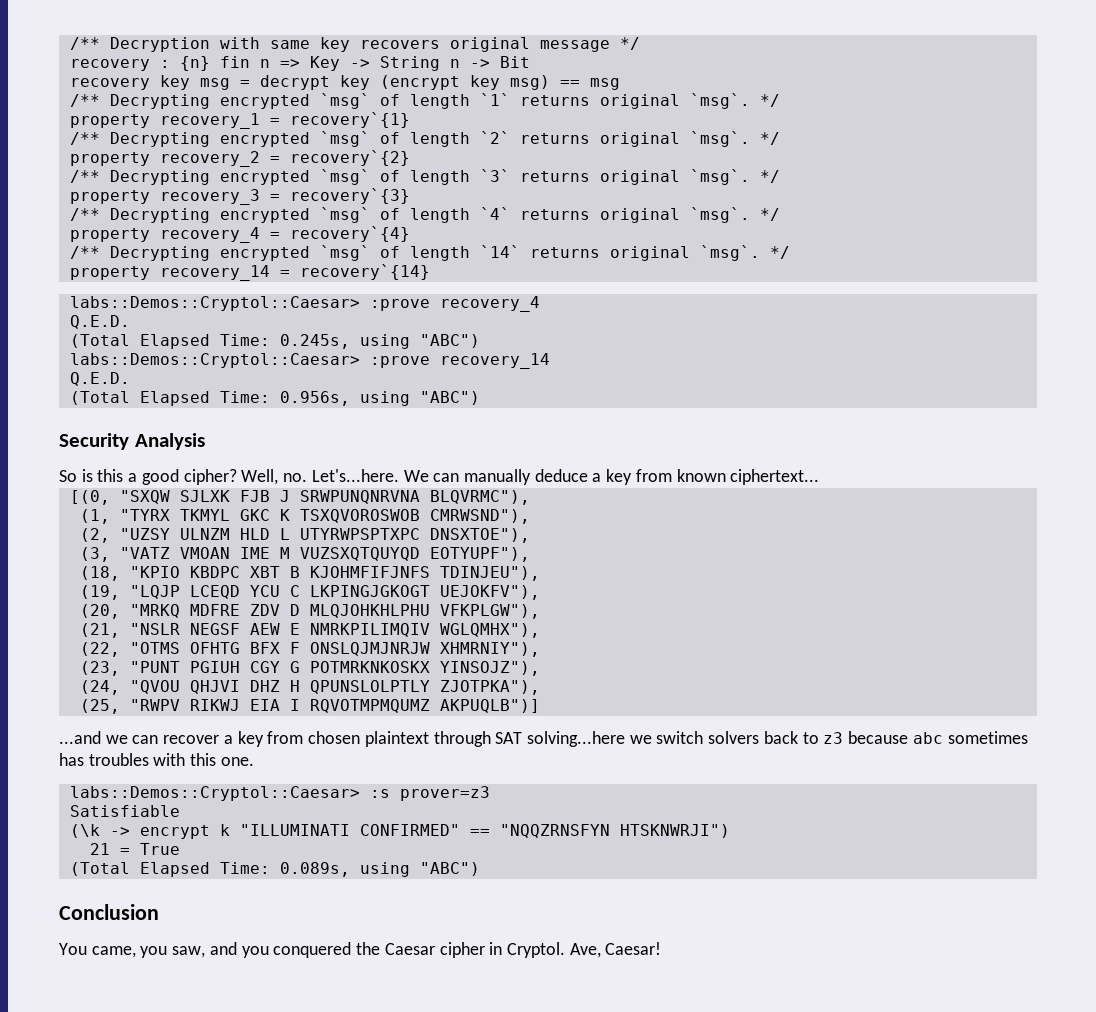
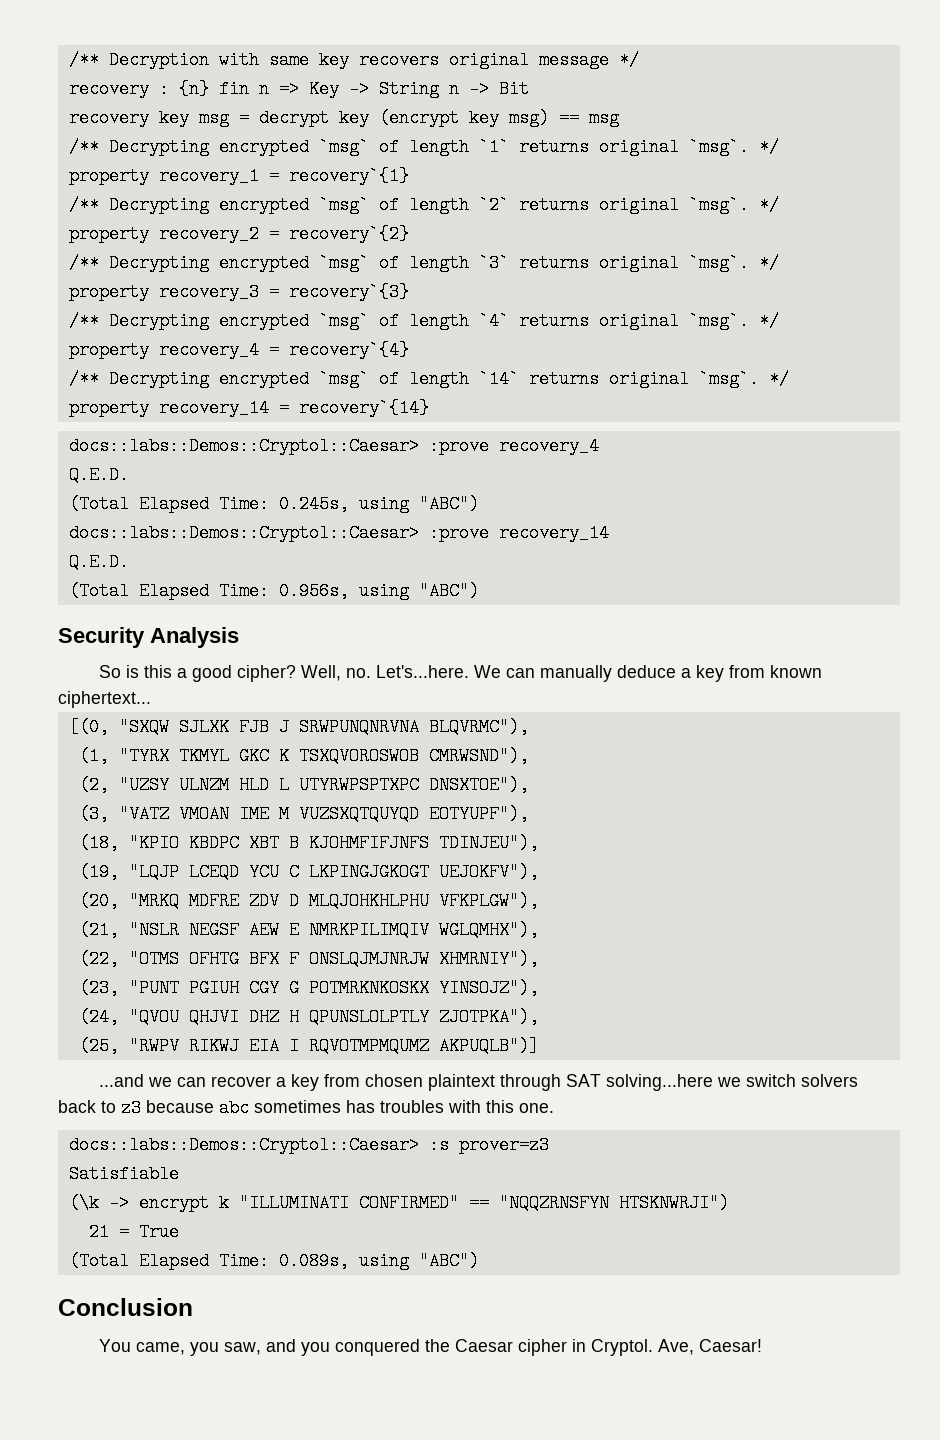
[69,296,360,311] labs::Demos::Cryptol::Caesar> -> [68,437,419,455] docs::labs::Demos::Cryptol::Caesar>
[69,353,360,368] labs::Demos::Cryptol::Caesar> -> [68,524,419,542] docs::labs::Demos::Cryptol::Caesar>
[69,786,360,801] labs::Demos::Cryptol::Caesar> -> [68,1136,419,1154] docs::labs::Demos::Cryptol::Caesar>

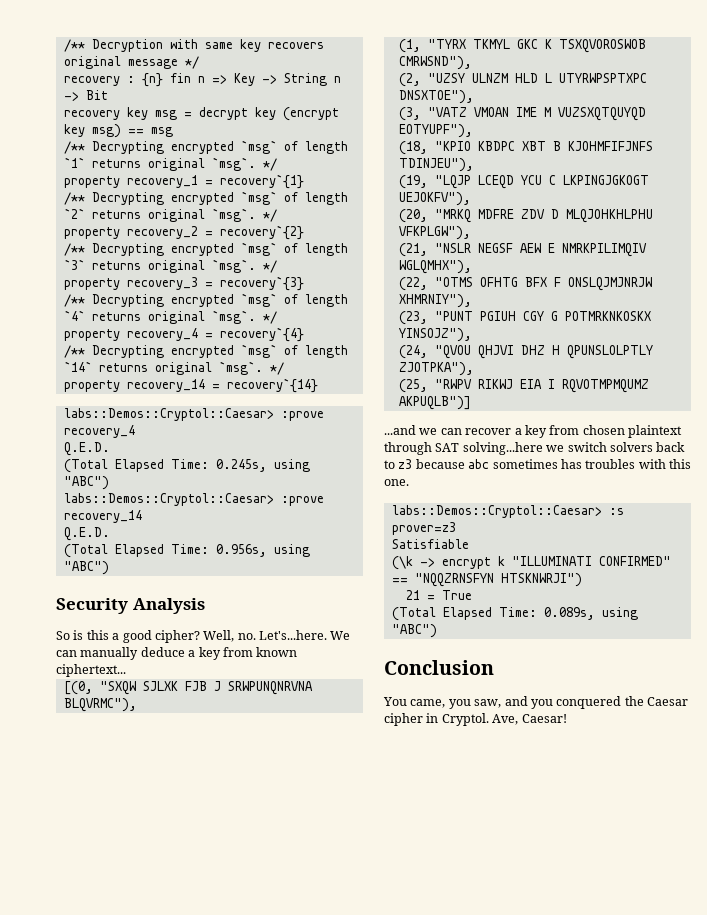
[68,437,419,455] docs::labs::Demos::Cryptol::Caesar> -> [63,408,274,421] labs::Demos::Cryptol::Caesar>
[68,524,419,542] docs::labs::Demos::Cryptol::Caesar> -> [63,493,274,506] labs::Demos::Cryptol::Caesar>
[68,1136,419,1154] docs::labs::Demos::Cryptol::Caesar> -> [391,505,602,518] labs::Demos::Cryptol::Caesar>

